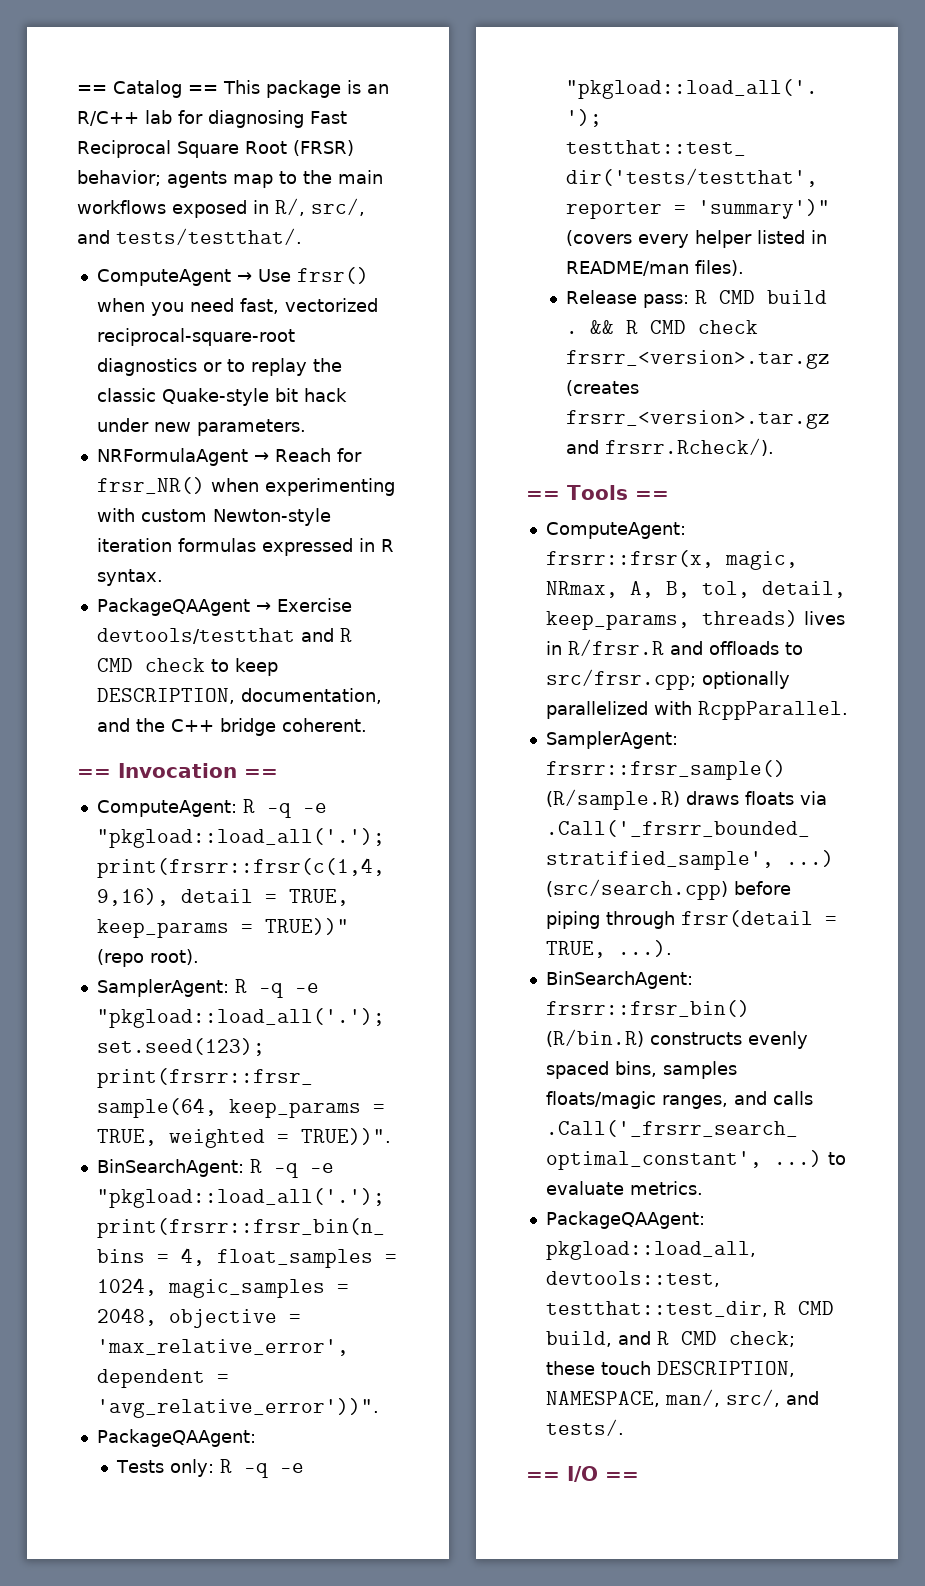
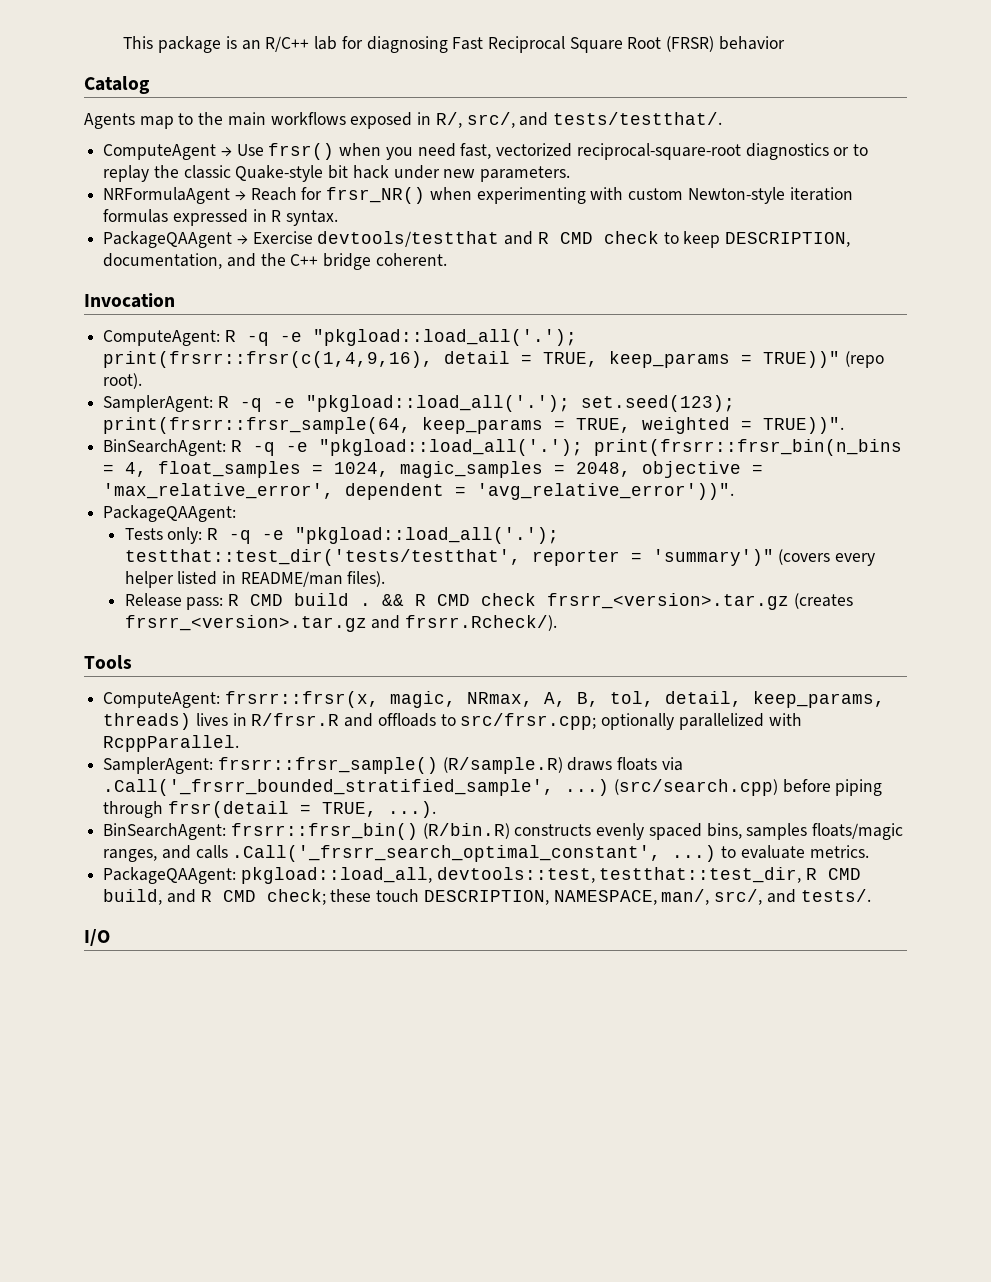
[77,80,218,98] == Catalog == -> (123, 42) none
[77,170,227,188] behavior; agents -> [718,36,785,50] [84,76,150,94] [84,113,135,129] behavior // Catalog // Agents
[77,769,111,778] == -> (447, 259) none
[244,769,278,778] == -> (175, 300) none
[526,491,560,500] == -> (557, 623) none
[634,491,669,500] == -> (132, 662) none
[526,1466,639,1482] == I/O == -> [84,929,110,946] I/O

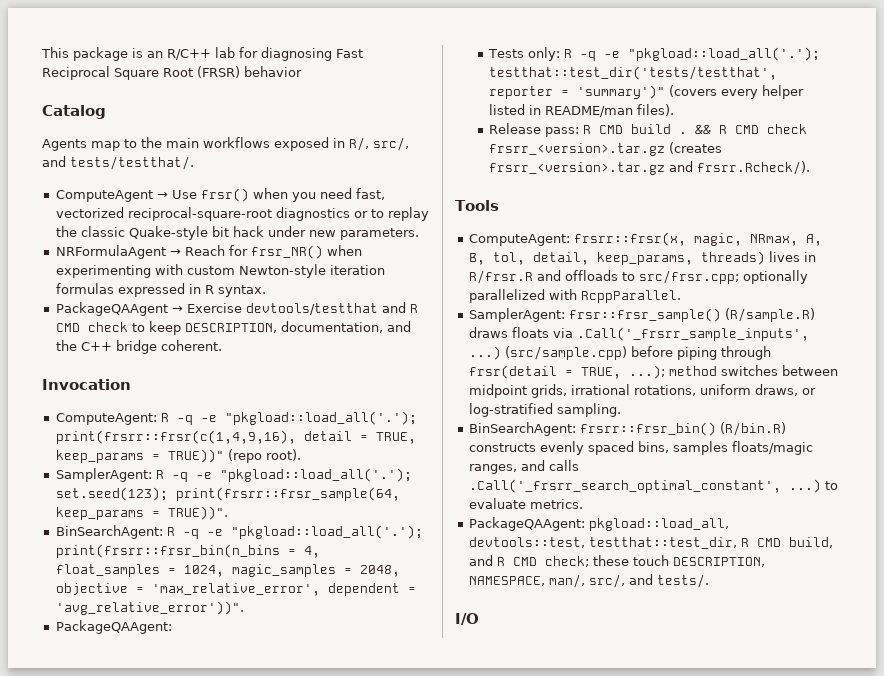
[576,417,753,434] TRUE, weighted = -> (160, 514) none
[217,757,438,774] frsrr::frsr_sample() -> [568,308,721,322] frsr::frsr_sample()
[103,779,778,796] .Call('_frsrr_bounded_stratified_sample', ...) (src/search.cpp) -> [576,327,809,341] [468,346,627,360] .Call('_frsrr_sample_inputs', ...) (src/sample.cpp)
[387,801,436,818] ...). -> [628,365,838,379] [468,384,816,398] [468,403,621,417] ...); method switches between midpoint grids, irrational rotations, uniform draws, or log-stratified sampling.

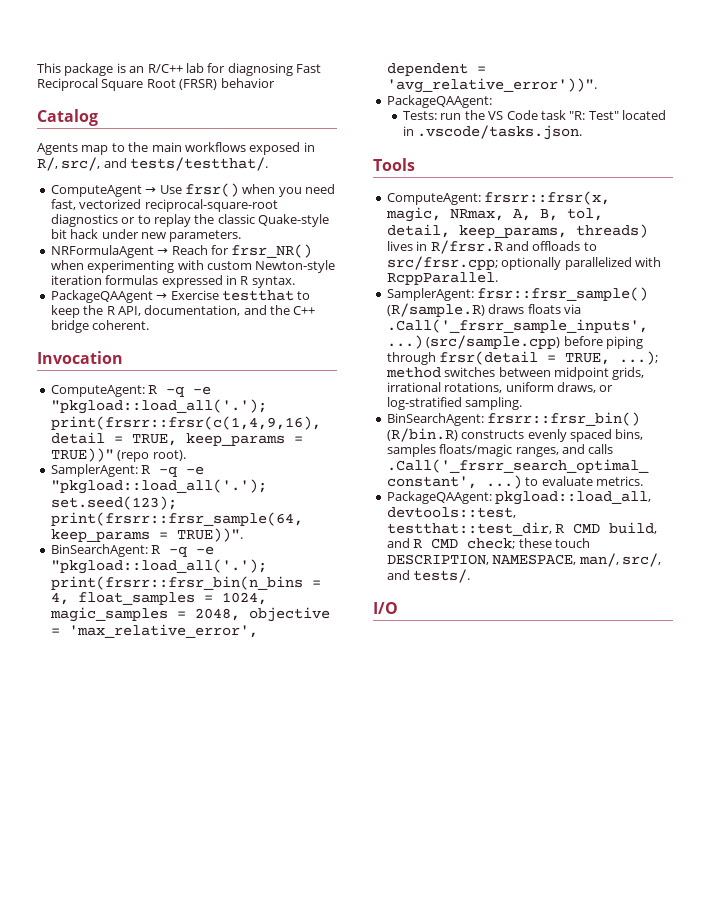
[245,302,418,315] [55,321,277,335] devtools/testthat and R CMD check to keep DESCRIPTION, -> [221,290,311,301] [50,305,141,318] testthat to keep the R API,
[488,47,821,61] [489,66,778,80] [489,85,805,99] [489,104,675,117] [489,123,808,137] [489,142,723,156] [489,161,811,175] Tests only: R -q -e "pkgload::load_all('.'); testthat::test_dir('tests/testthat', reporter = 'summary')" (covers every helper listed in README/man files). // Release pass: R CMD build . && R CMD check frsrr_<version>.tar.gz (creates frsrr_<version>.tar.gz and frsrr.Rcheck/). -> [403,110,667,120] [403,125,583,140] Tests: run the VS Code task "R: Test" located in .vscode/tasks.json.

